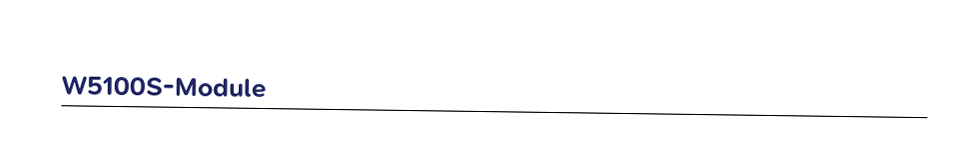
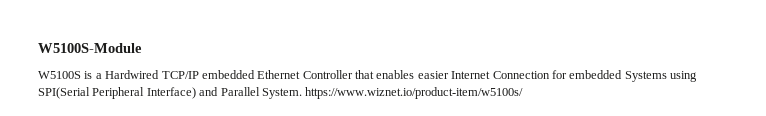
(266, 87) none -> [38,70,697,82] [38,87,524,99] // W5100S is a Hardwired TCP/IP embedded Ethernet Controller that enables easier Internet Connection for embedded Systems using SPI(Serial Peripheral Interface) and Parallel System. https://www.wiznet.io/product-item/w5100s/

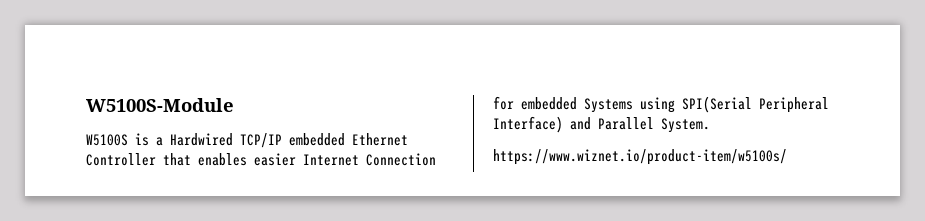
(302, 93) none -> (710, 125) //

